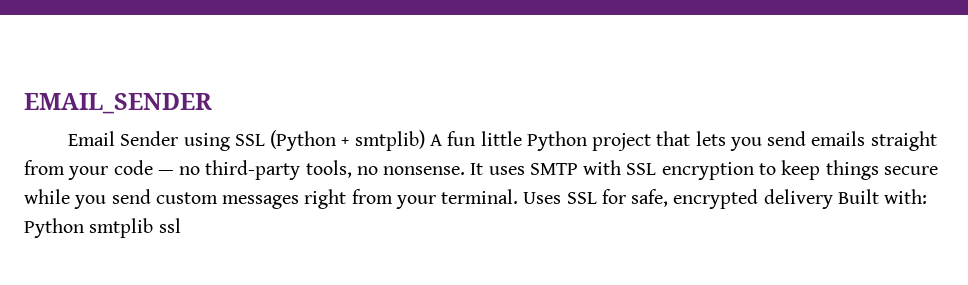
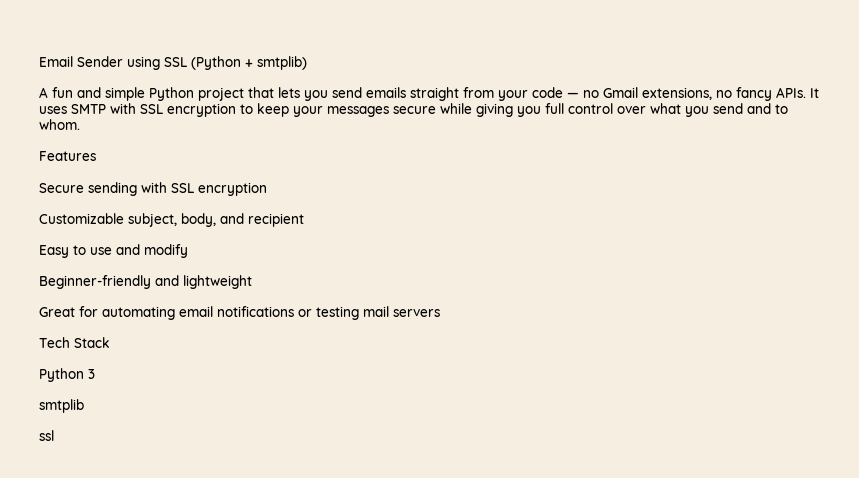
[24,93,212,114] EMAIL_SENDER // -> (39, 61) none
(425, 140) none -> (307, 63) //
[480,131,522,146] little -> [77,87,145,101] and simple
[205,160,466,180] third-party tools, no nonsense. -> [603,87,806,101] Gmail extensions, no fancy APIs.
[825,160,938,180] [24,189,928,209] [24,218,84,238] things secure while you send custom messages right from your terminal. Uses SSL for safe, encrypted delivery Built with: Python -> [293,103,788,117] [39,119,80,130] [39,151,96,161] [39,182,267,196] [39,213,304,227] [39,244,188,258] [39,275,252,289] [39,306,440,320] [39,337,110,348] [39,368,95,382] your messages secure while giving you full control over what you send and to whom. // Features // Secure sending with SSL encryption // Customizable subject, body, and recipient // Easy to use and modify // Beginner-friendly and lightweight // Great for automating email notifications or testing mail servers // Tech Stack // Python 3 //
(154, 228) none -> (84, 406) //

